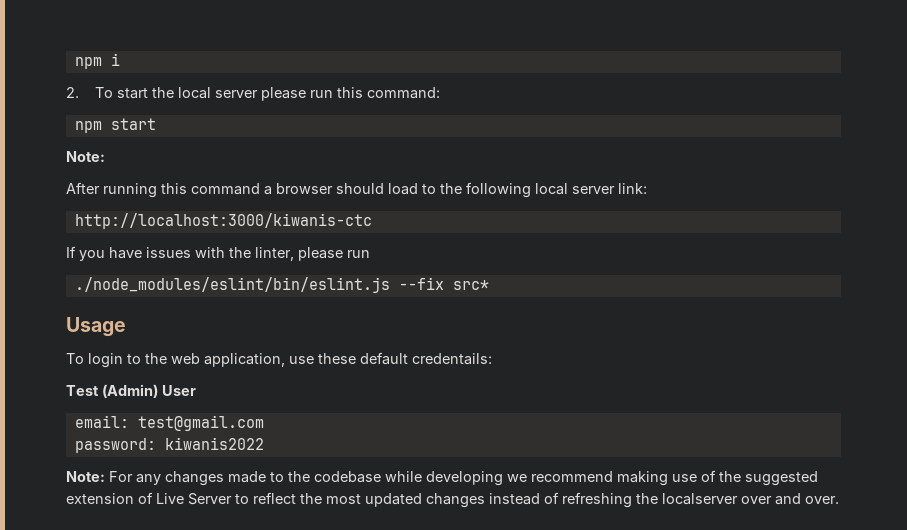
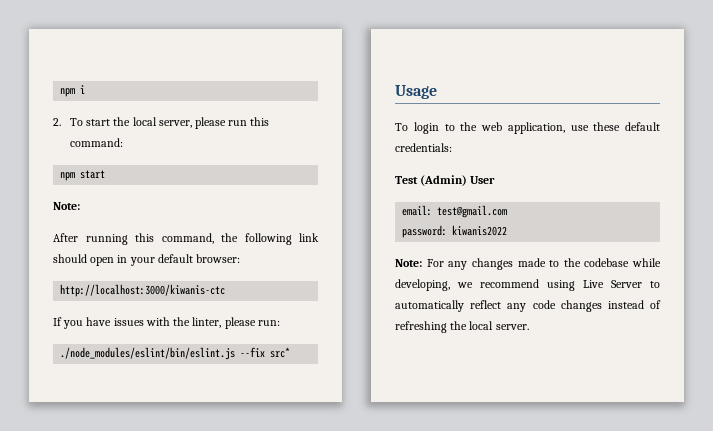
[214,90,258,98] server -> [158,120,192,128] server,
[191,182,647,198] command a browser should load to the following local server link: -> [161,233,319,245] [53,254,241,266] command, the following link should open in your default browser:
[347,250,370,258] run -> [257,320,280,326] run:
[412,353,492,365] credentails: -> [395,143,452,152] credentials:
[426,471,503,486] developing -> [395,279,450,291] developing,
[617,470,818,486] [66,492,422,507] making use of the suggested extension of Live Server to reflect the most updated -> [547,280,660,291] [395,300,556,312] using Live Server to automatically reflect any code
[662,493,839,505] localserver over and over. -> [469,321,529,330] local server.

